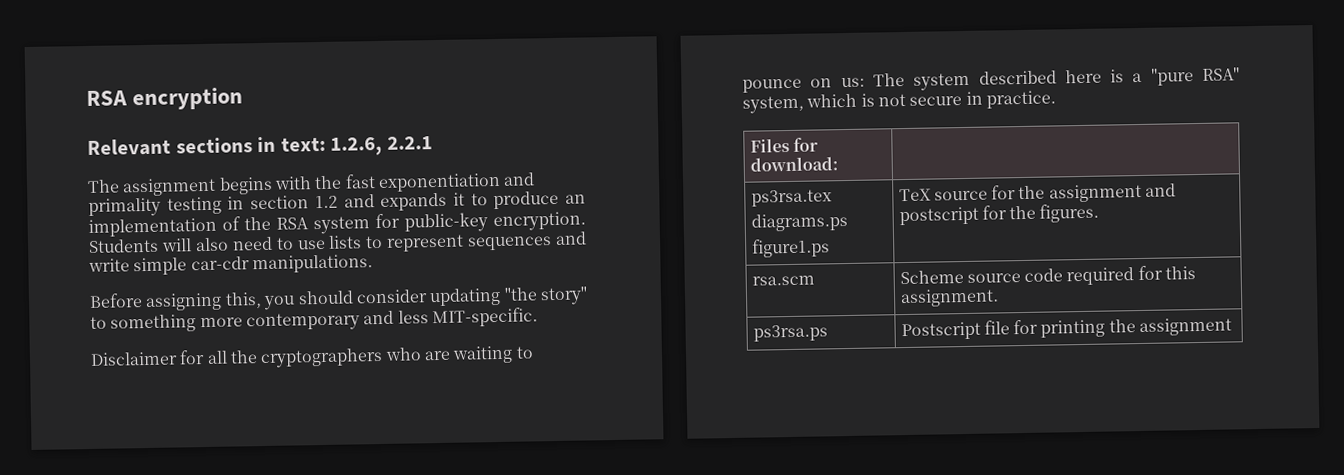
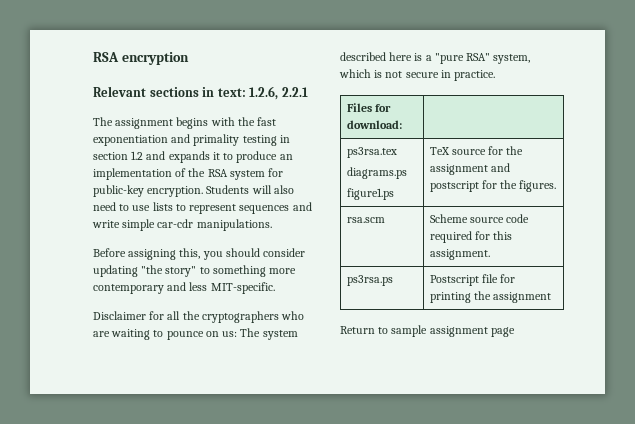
(1233, 327) none -> [340,325,515,337] // Return to sample assignment page

